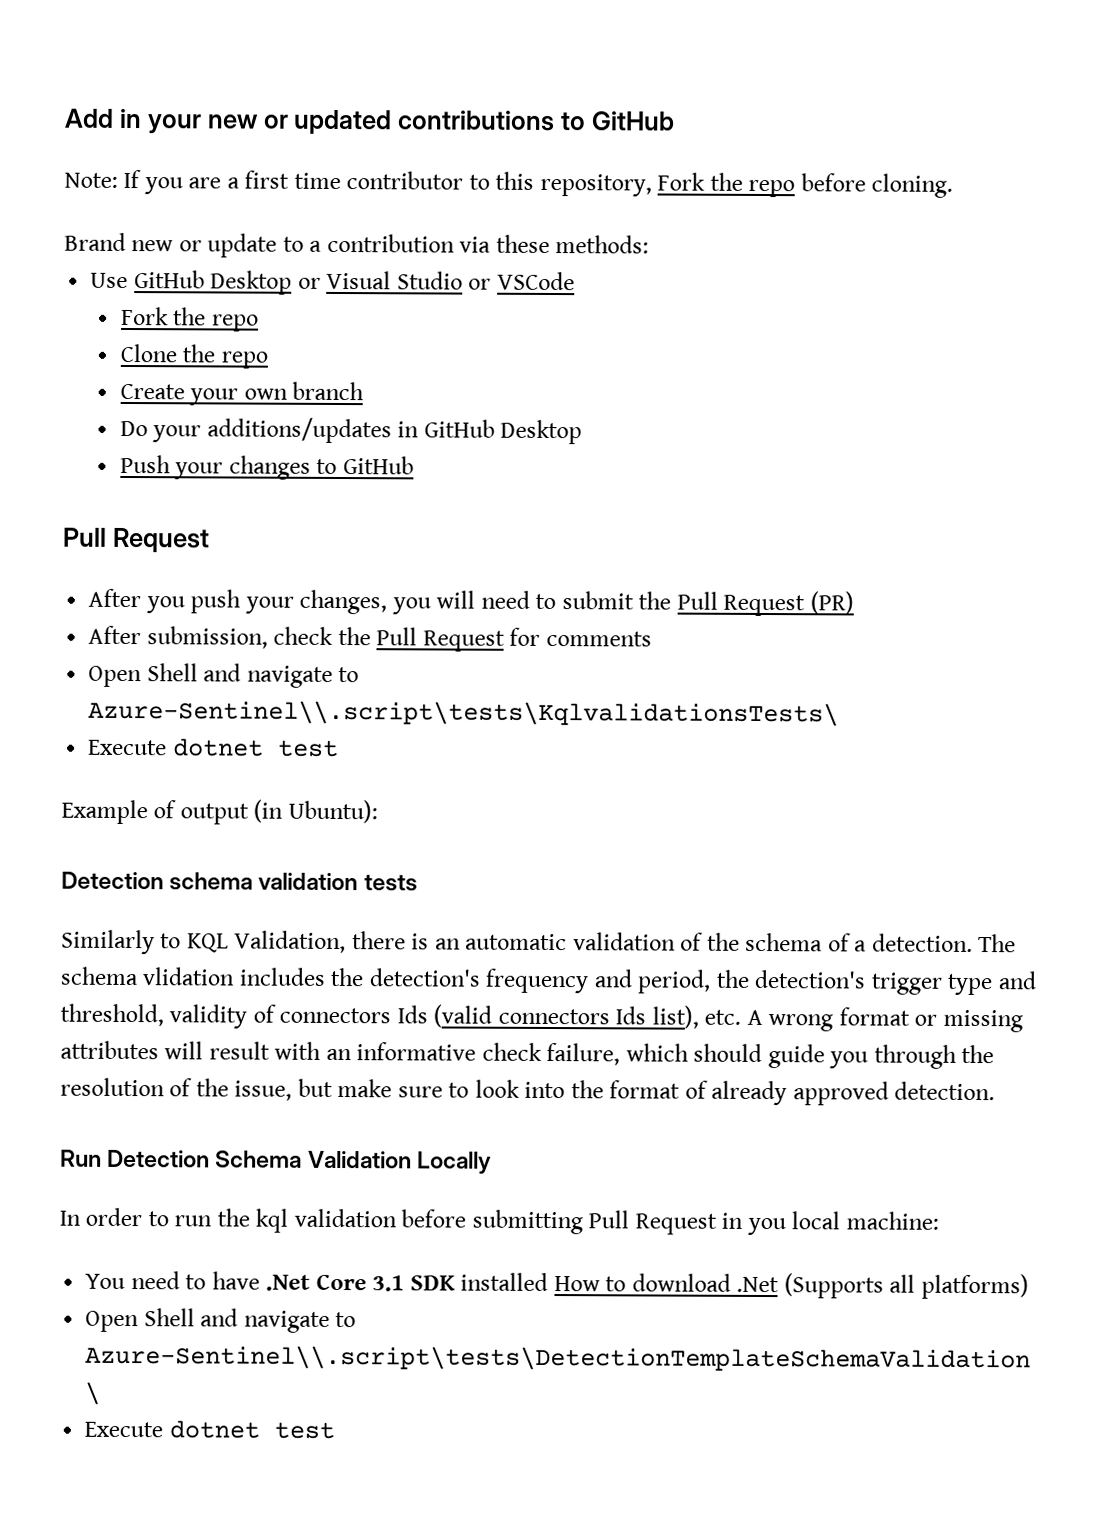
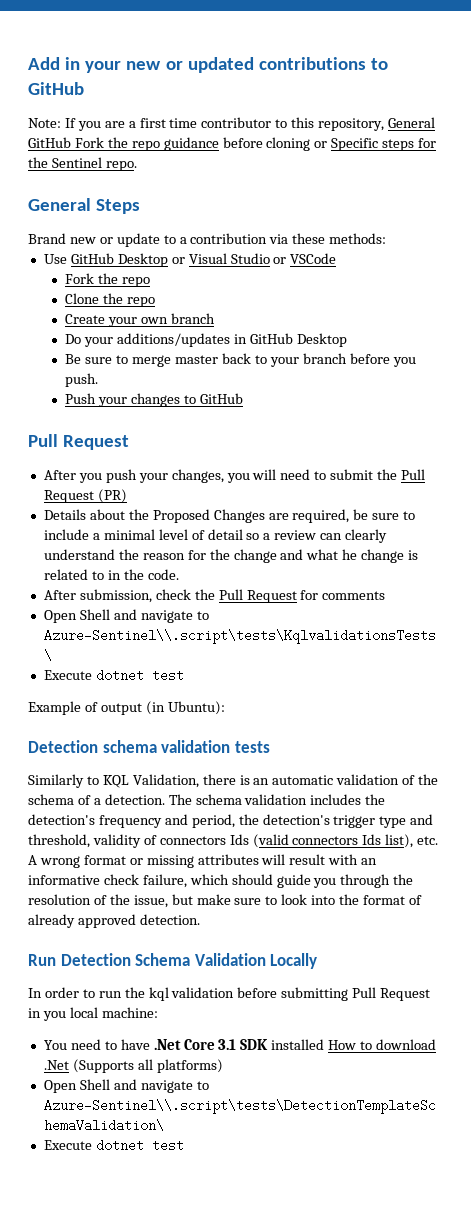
[657,172,954,198] Fork the repo before cloning. -> [388,117,436,128] [28,137,437,151] [28,157,137,171] [28,198,141,214] General GitHub Fork the repo guidance before cloning or Specific steps for the Sentinel repo. // General Steps
(582, 432) none -> [65,353,416,367] [65,373,99,387] // Be sure to merge master back to your branch before you push.
(854, 603) none -> [43,509,416,523] [43,529,388,543] [43,549,419,563] [43,569,179,580] // Details about the Proposed Changes are required, be sure to include a minimal level of detail so a review can clearly understand the reason for the change and what he change is related to in the code.
[142,967,236,986] vlidation -> [244,794,308,805] validation

